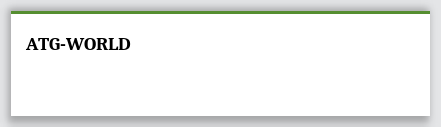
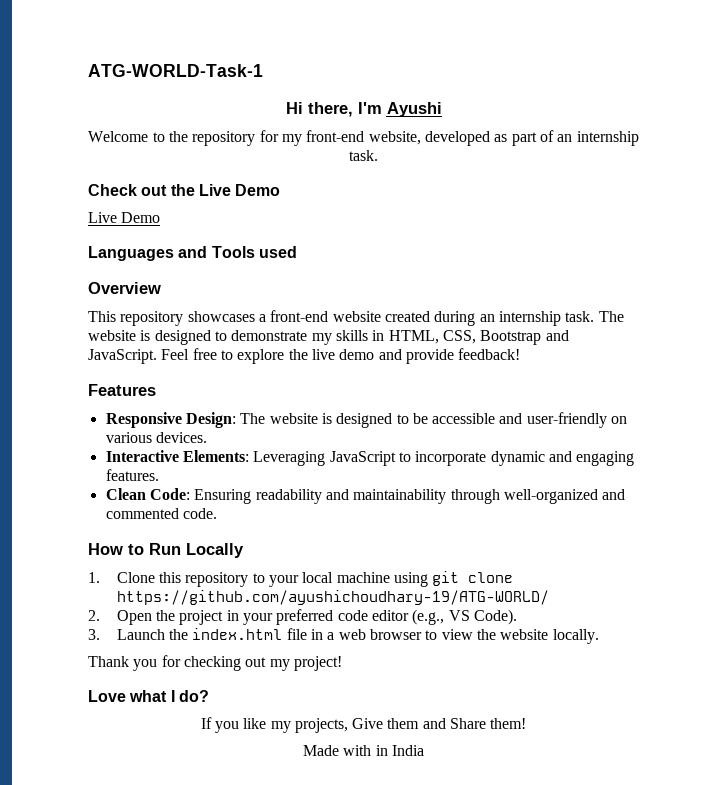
[25,38,131,50] ATG-WORLD -> [88,64,263,77] [285,102,442,117] [88,130,639,146] [349,150,378,161] [88,184,281,196] [88,212,161,223] [88,246,297,261] [88,282,161,294] [88,310,624,326] [88,330,569,345] [88,348,521,364] [88,384,156,396] [105,412,628,428] [105,432,207,443] [105,450,635,466] [105,469,159,481] [105,488,626,504] [105,508,217,519] [88,543,244,558] [88,571,514,587] [116,590,549,605] [88,609,518,625] [88,628,599,644] [88,655,342,671] [88,690,209,702] [200,717,527,733] [303,745,424,756] ATG-WORLD-Task-1 // Hi there, I'm Ayushi // Welcome to the repository for my front-end website, developed as part of an internship task. // Check out the Live Demo // Live Demo // Languages and Tools used // Overview // This repository showcases a front-end website created during an internship task. The website is designed to demonstrate my skills in HTML, CSS, Bootstrap and JavaScript. Feel free to explore the live demo and provide feedback! // Features // Responsive Design: The website is designed to be accessible and user-friendly on various devices. // Interactive Elements: Leveraging JavaScript to incorporate dynamic and engaging features. // Clean Code: Ensuring readability and maintainability through well-organized and commented code. // How to Run Locally // 1. Clone this repository to your local machine using git clone https://github.com/ayushichoudhary-19/ATG-WORLD/ // 2. Open the project in your preferred code editor (e.g., VS Code). // 3. Launch the index.html file in a web browser to view the website locally. // Thank you for checking out my project! // Love what I do? // If you like my projects, Give them and Share them! // Made with in India

